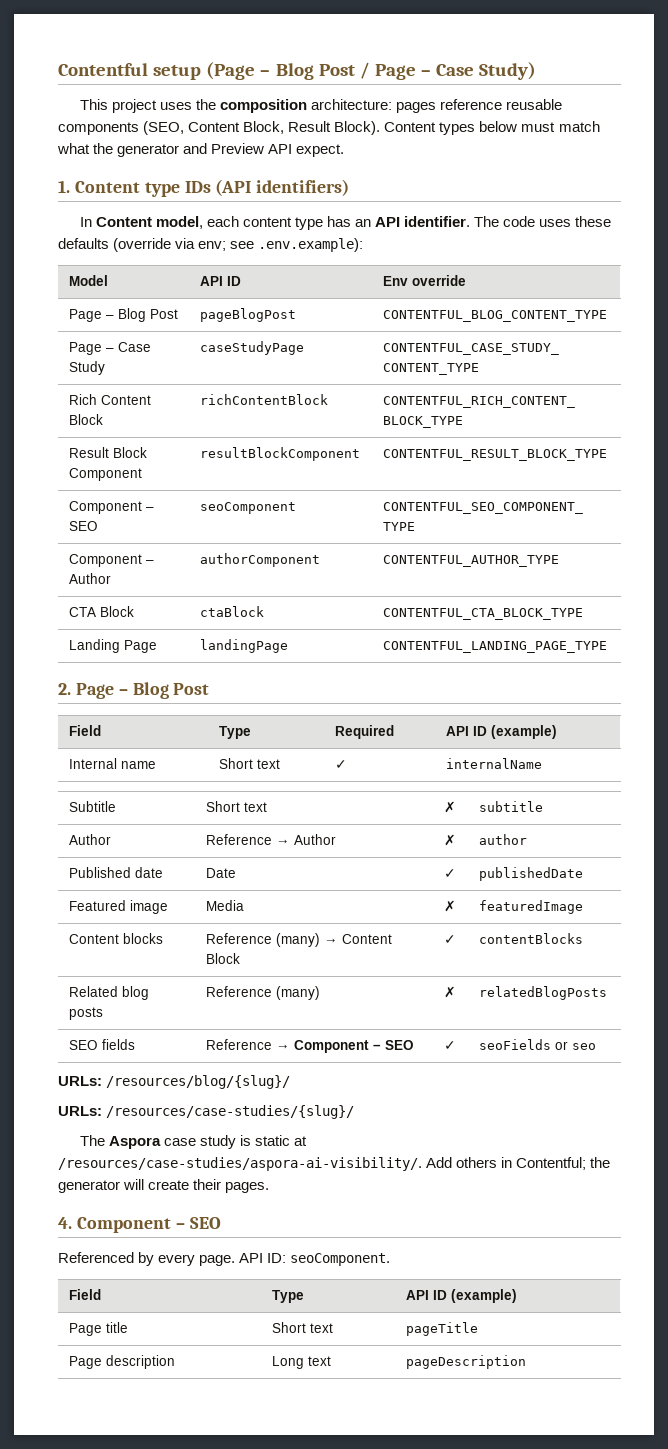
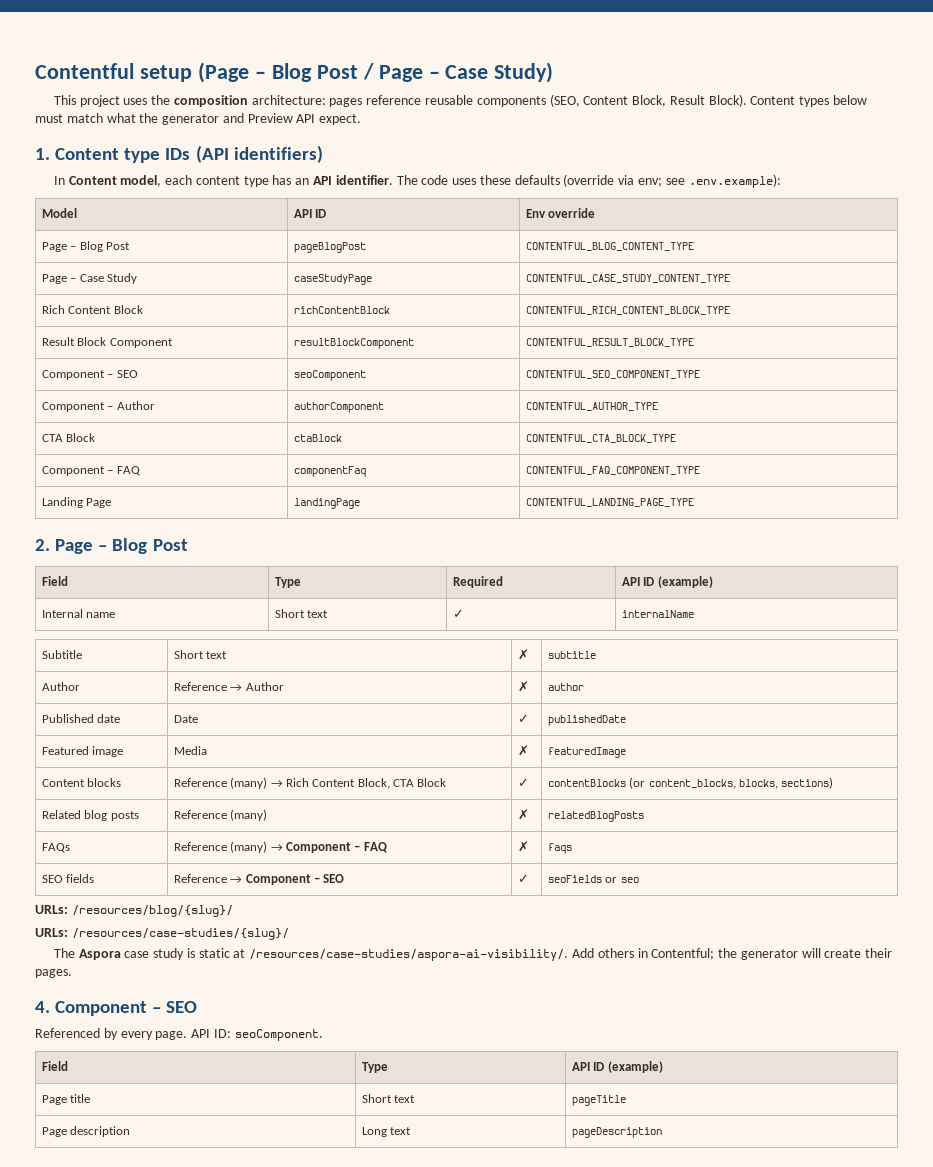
(584, 614) none -> [41,466,140,476] [293,466,366,477] [525,466,700,475] // Component – FAQ | componentFaq | CONTENTFUL_FAQ_COMPONENT_TYPE
[342,934,393,944] Content -> [285,778,415,789] Rich Content Block, CTA
(584, 938) none -> [629,777,834,789] (or content_blocks, blocks, sections)
(608, 993) none -> [41,843,70,853] [173,841,388,853] [517,841,529,852] [547,843,572,854] // FAQs | Reference (many) → Component – FAQ | ✗ | faqs

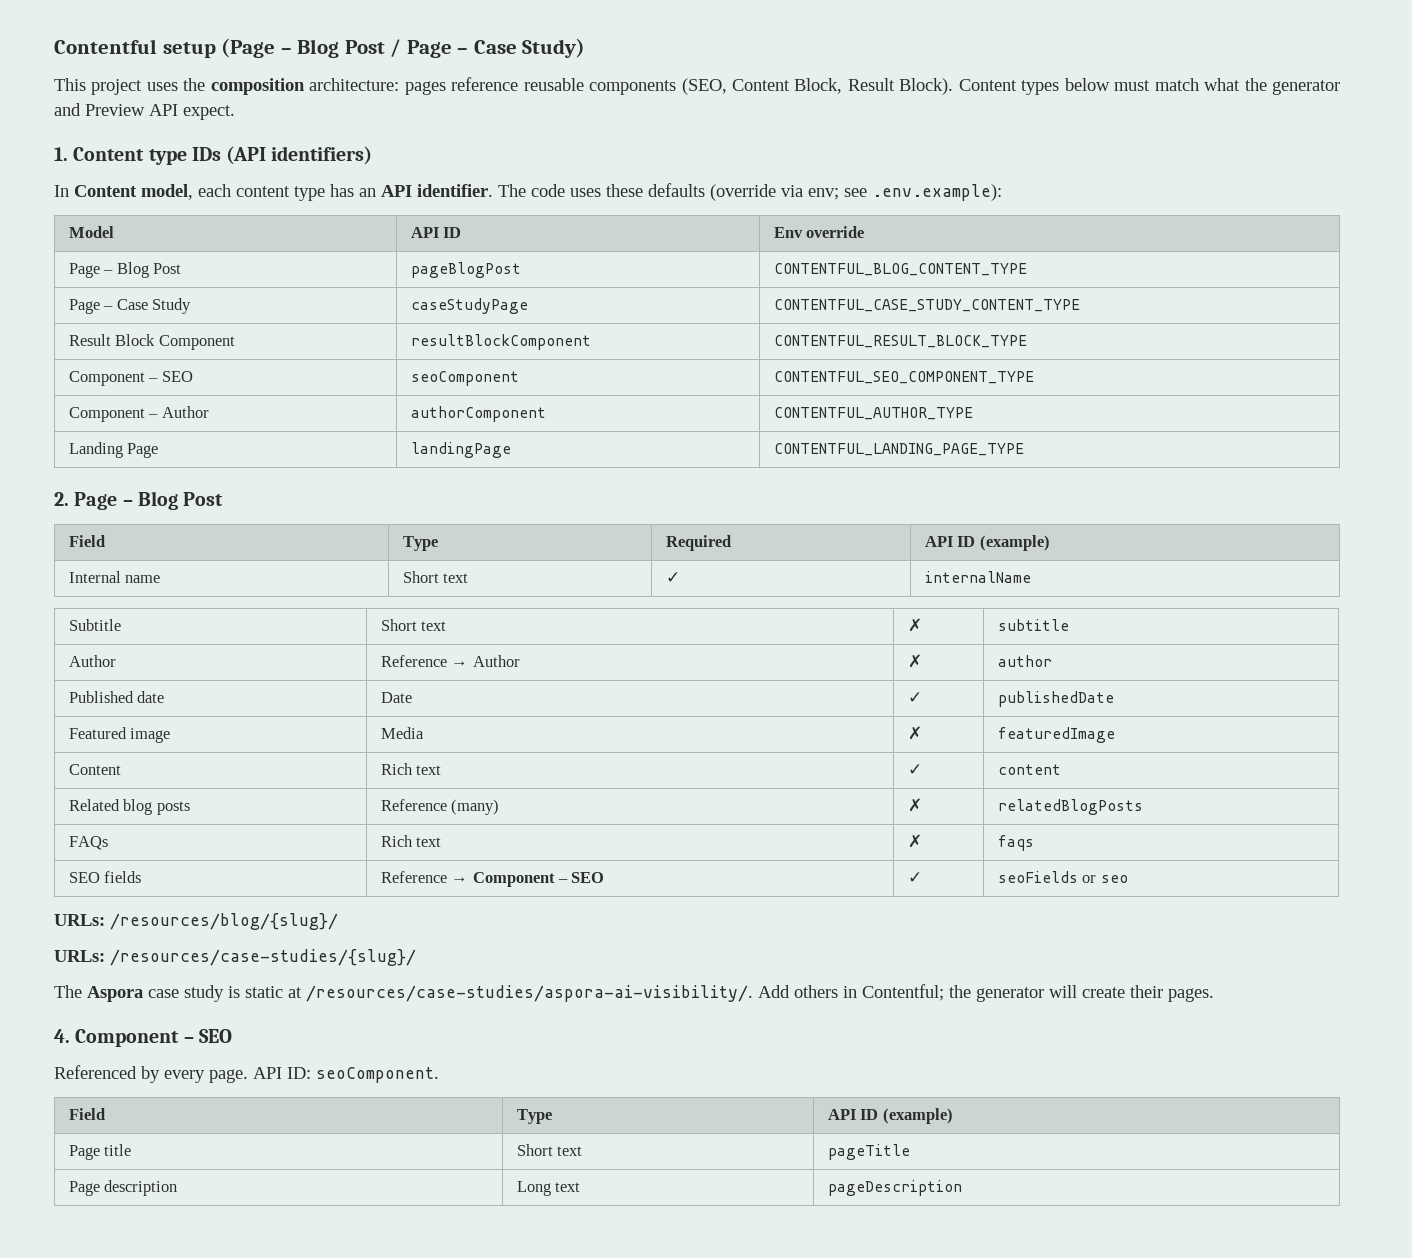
[41,305,143,314] [293,306,390,314] [525,306,730,315] // Rich Content Block | richContentBlock | CONTENTFUL_RICH_CONTENT_BLOCK_TYPE -> (1080, 305) none
[41,433,96,442] [293,434,342,442] [525,434,676,443] [41,466,140,476] [293,466,366,477] [525,466,700,475] // CTA Block | ctaBlock | CONTENTFUL_CTA_BLOCK_TYPE // Component – FAQ | componentFaq | CONTENTFUL_FAQ_COMPONENT_TYPE -> (973, 413) none
[87,778,122,787] [173,777,447,789] [517,778,529,787] [547,777,834,789] blocks | Reference (many) → Rich Content Block, CTA Block | ✓ | contentBlocks (or content_blocks, blocks, sections) -> [380,763,442,775] [907,764,922,775] [997,764,1061,775] | Rich text | ✓ | content
[173,841,388,853] Reference (many) → Component – FAQ -> [380,835,442,847] Rich text

